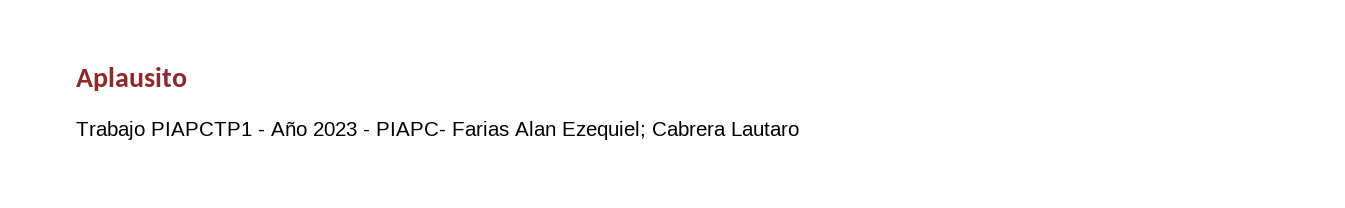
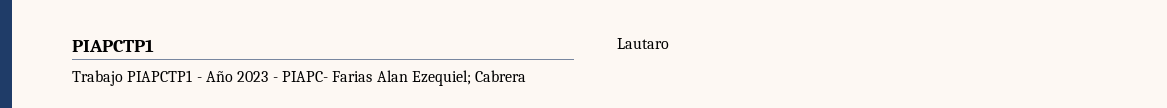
[76,67,187,91] Aplausito -> [72,39,154,52] PIAPCTP1

